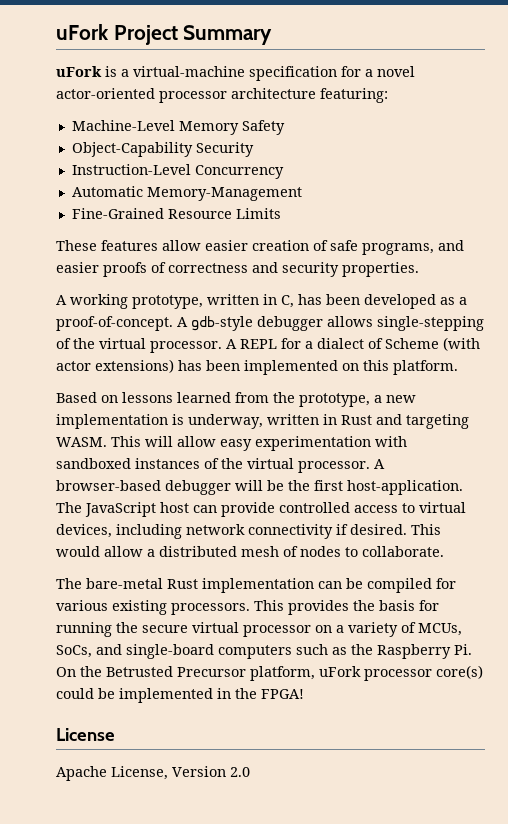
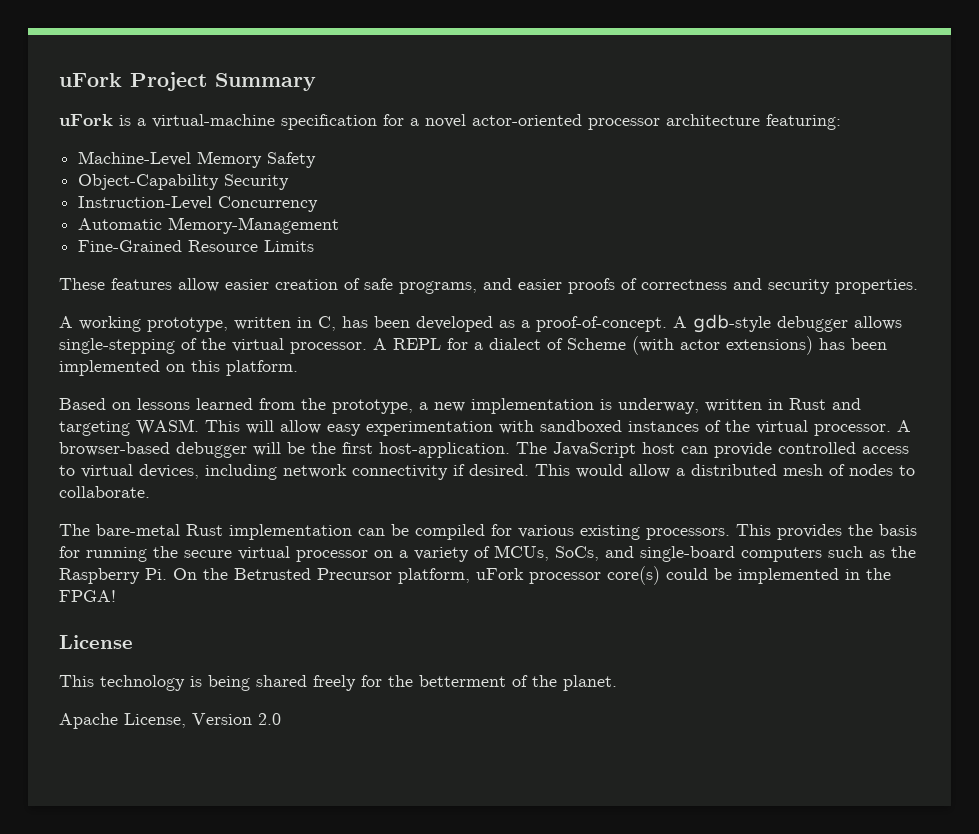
(115, 734) none -> [59,675,617,691] // This technology is being shared freely for the betterment of the planet.

